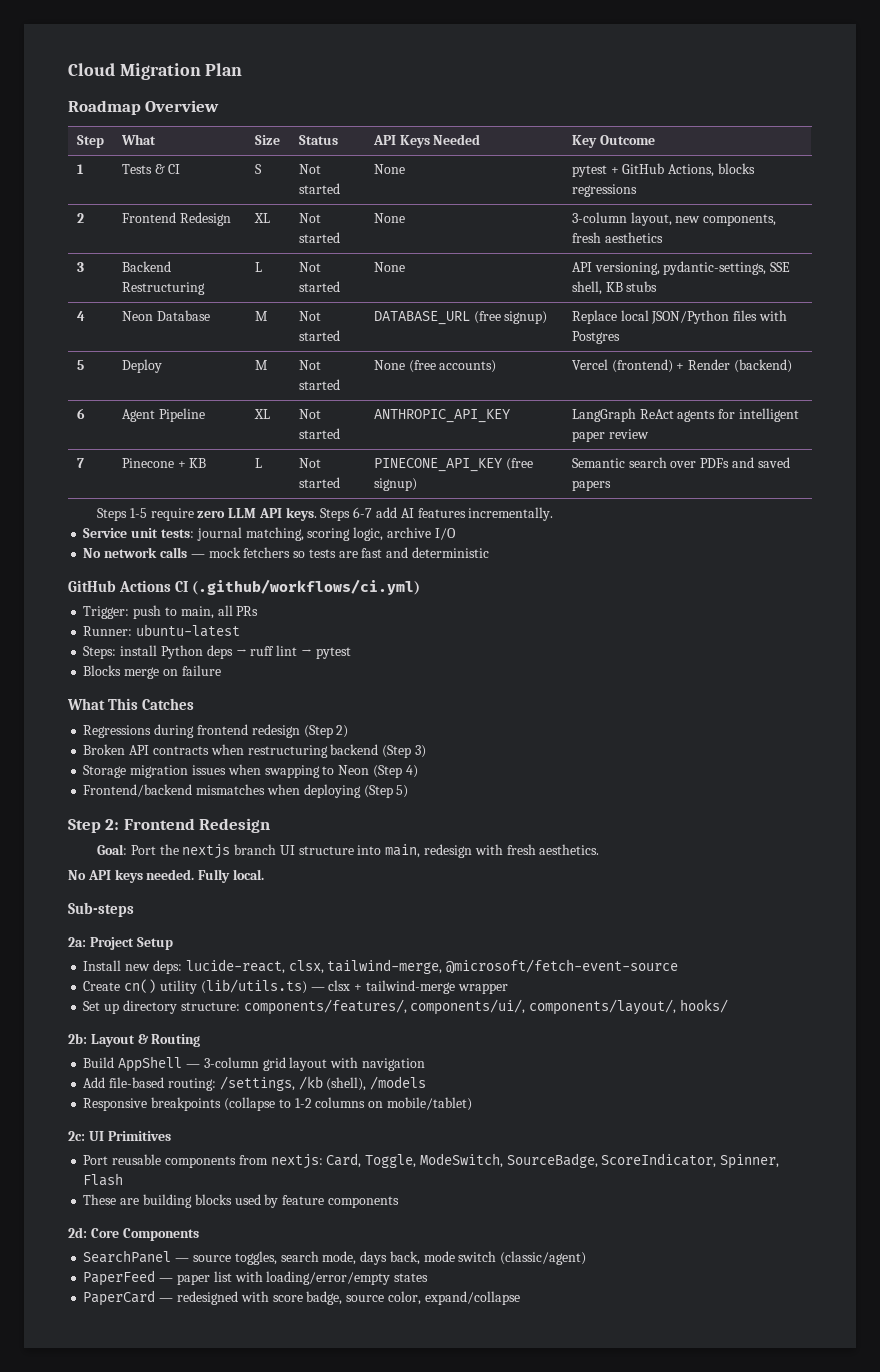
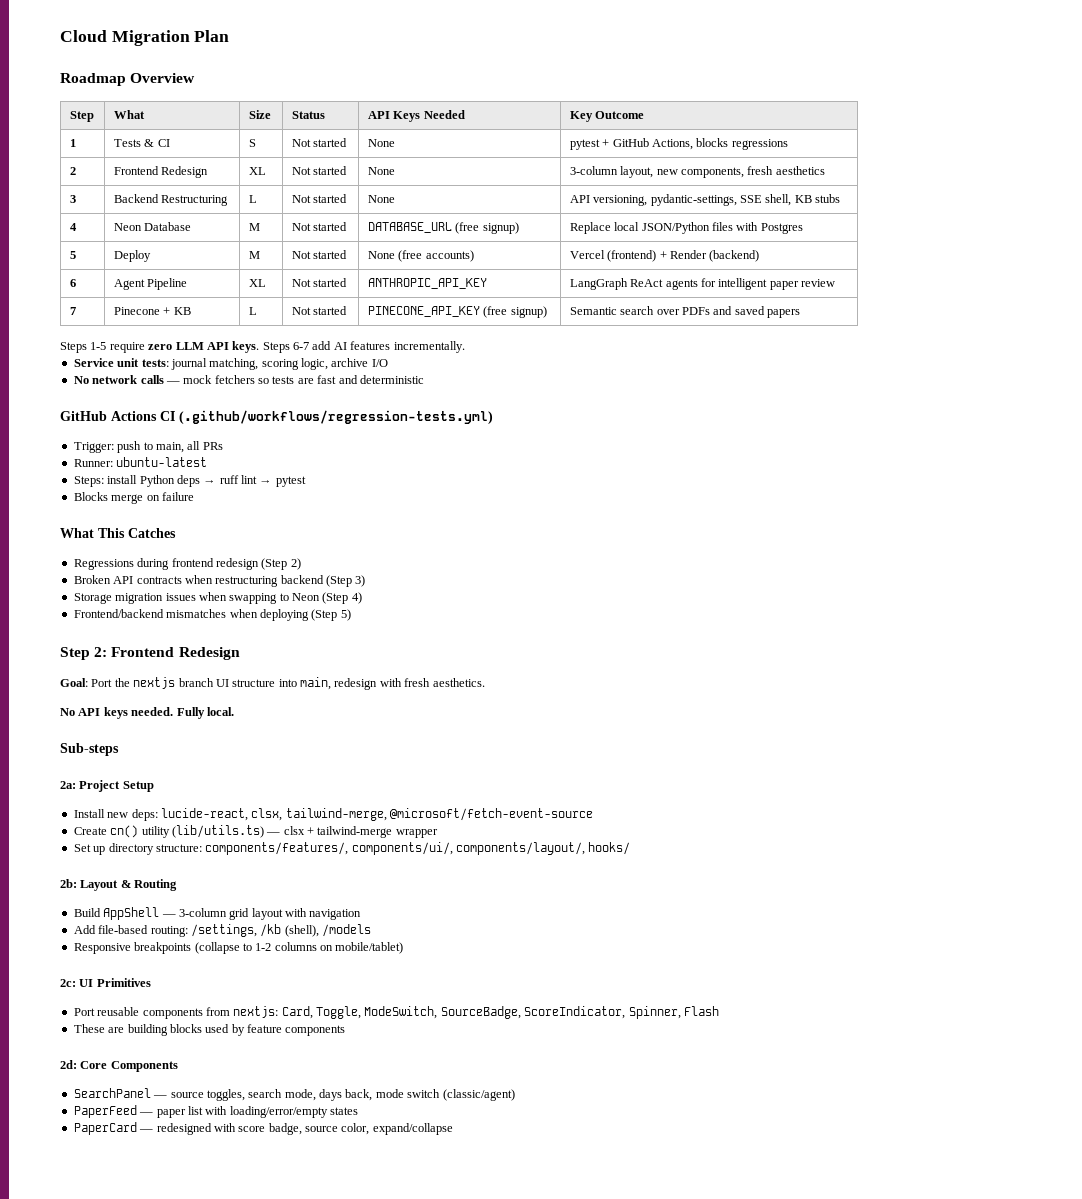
[192,579,421,595] (.github/workflows/ci.yml) -> [179,410,493,424] (.github/workflows/regression-tests.yml)

